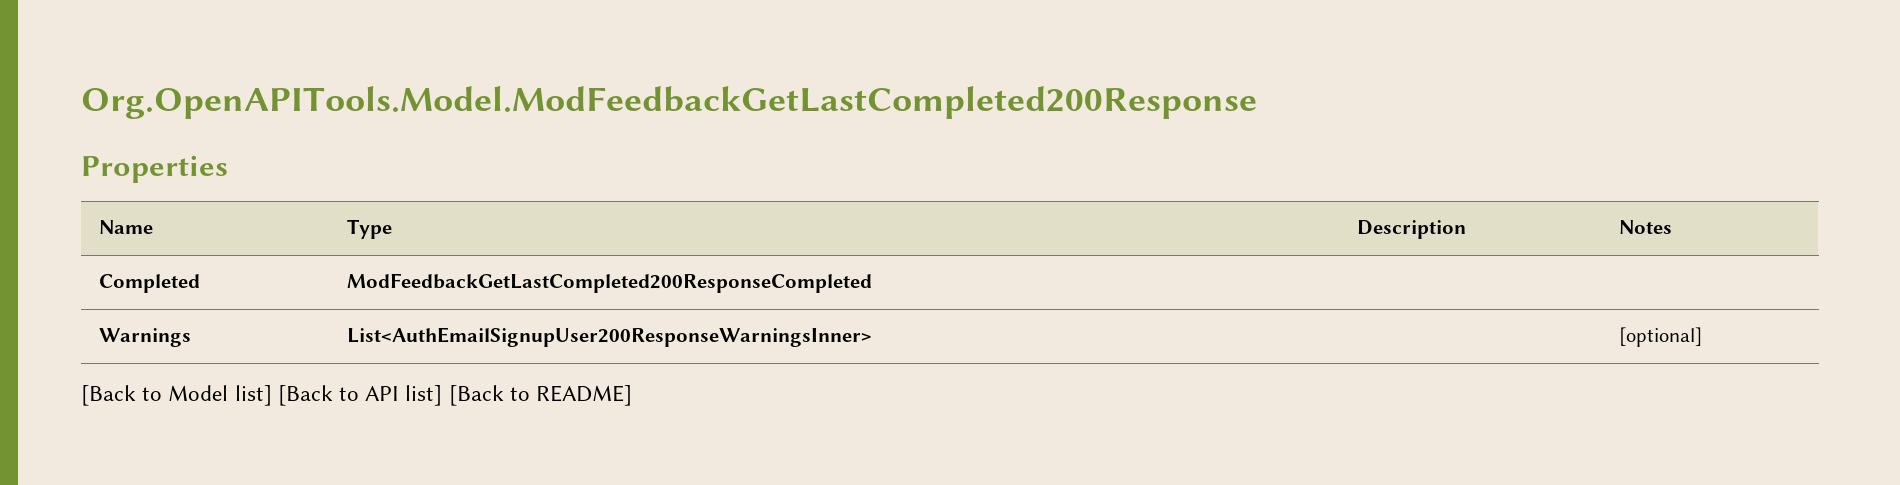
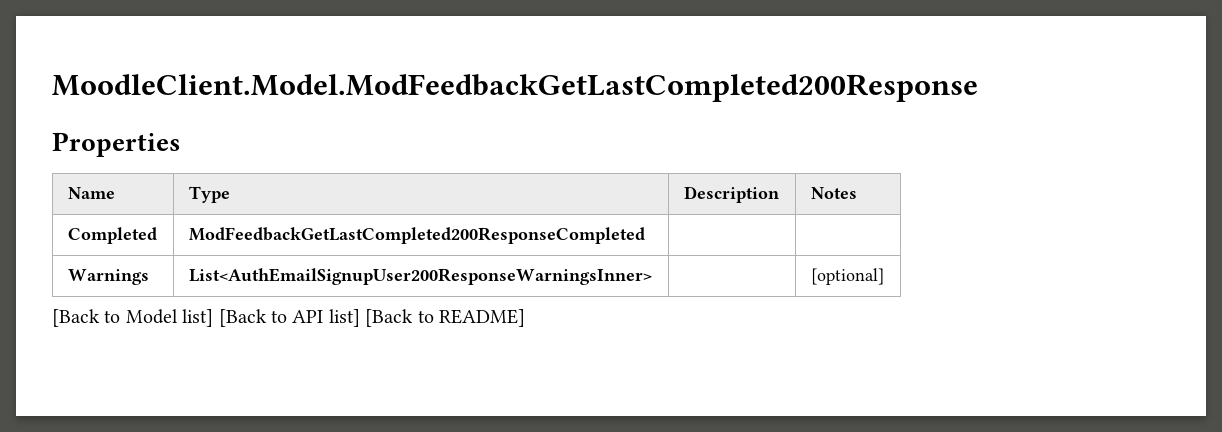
[81,86,1257,119] Org.OpenAPITools.Model.ModFeedbackGetLastCompleted200Response -> [52,74,978,102] MoodleClient.Model.ModFeedbackGetLastCompleted200Response

